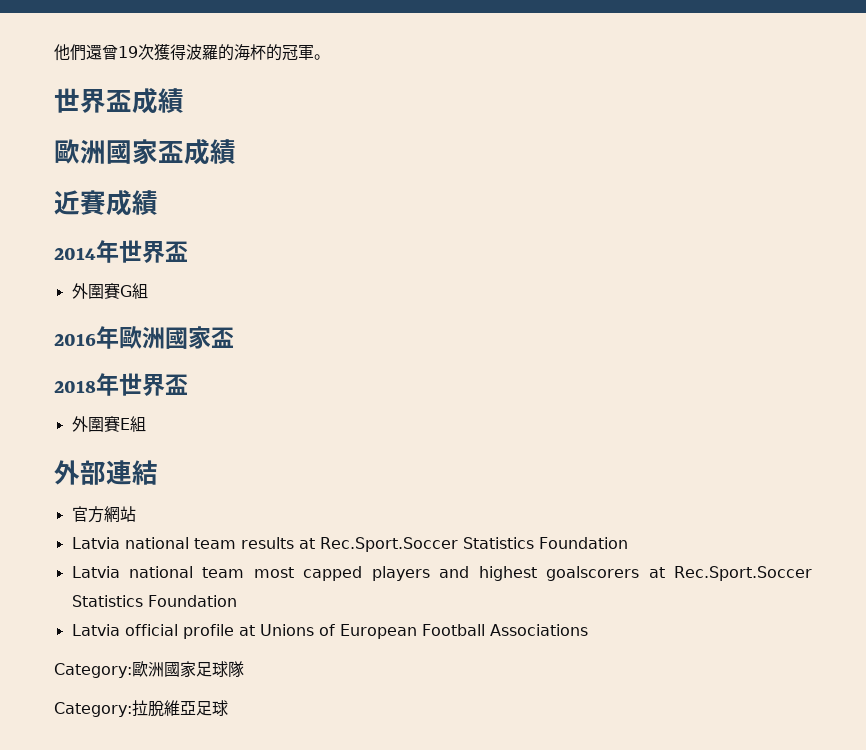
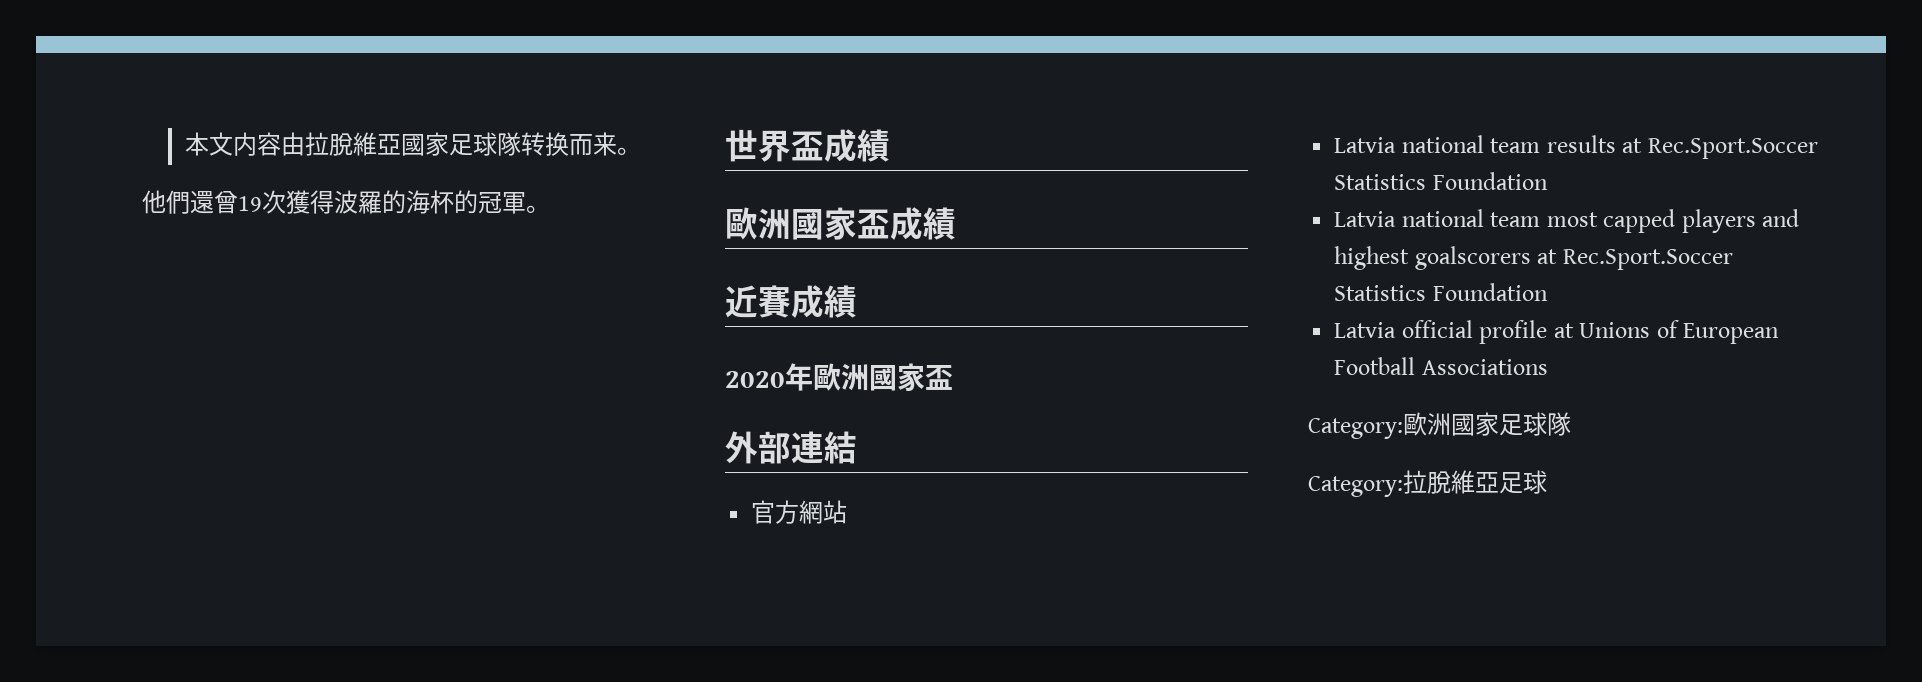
(54, 52) none -> [184,132,641,156] 本文内容由拉脫維亞國家足球隊转换而来。 //
[54,240,188,263] [71,283,148,299] [54,326,234,349] [54,373,188,396] [71,416,146,432] 2014年世界盃 // 外圍賽G組 // 2016年歐洲國家盃 // 2018年世界盃 // 外圍賽E組 -> [725,363,953,391] 2020年歐洲國家盃

